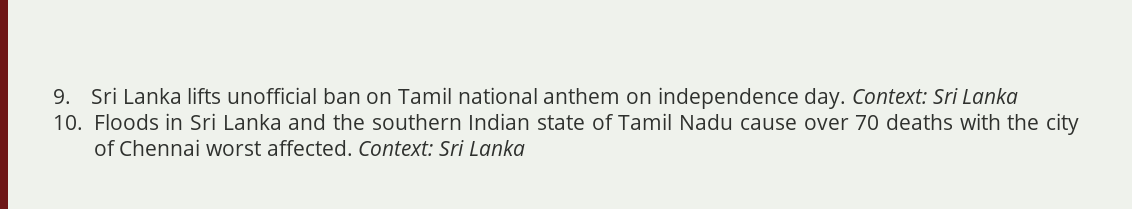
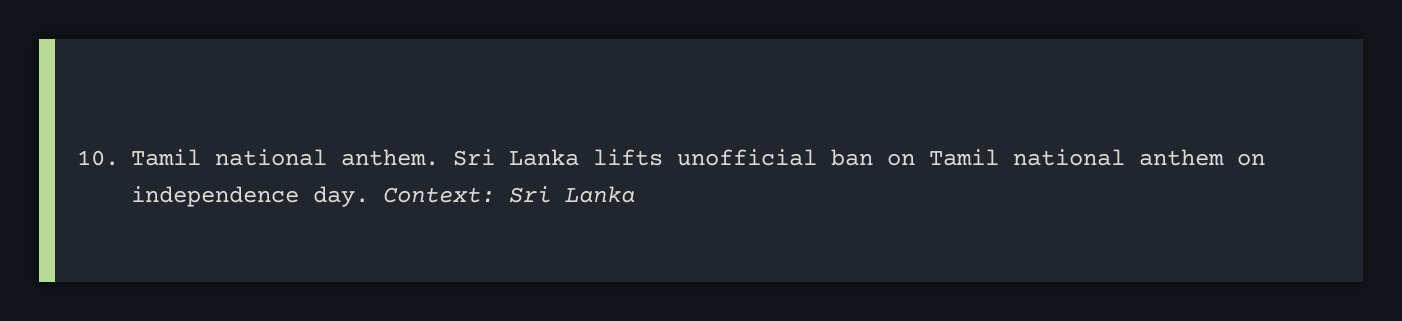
[53,89,71,104] 9. -> [77,149,439,166] 10. Tamil national anthem.
[53,113,1079,135] [93,139,525,156] // 10. Floods in Sri Lanka and the southern Indian state of Tamil Nadu cause over 70 deaths with the city of Chennai worst affected. Context: Sri Lanka -> (635, 194) none

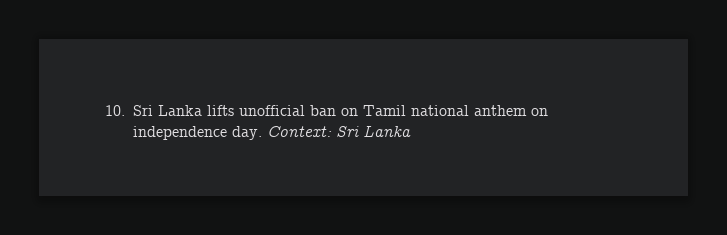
[131,149,439,166] Tamil national anthem. -> (125, 110) none

